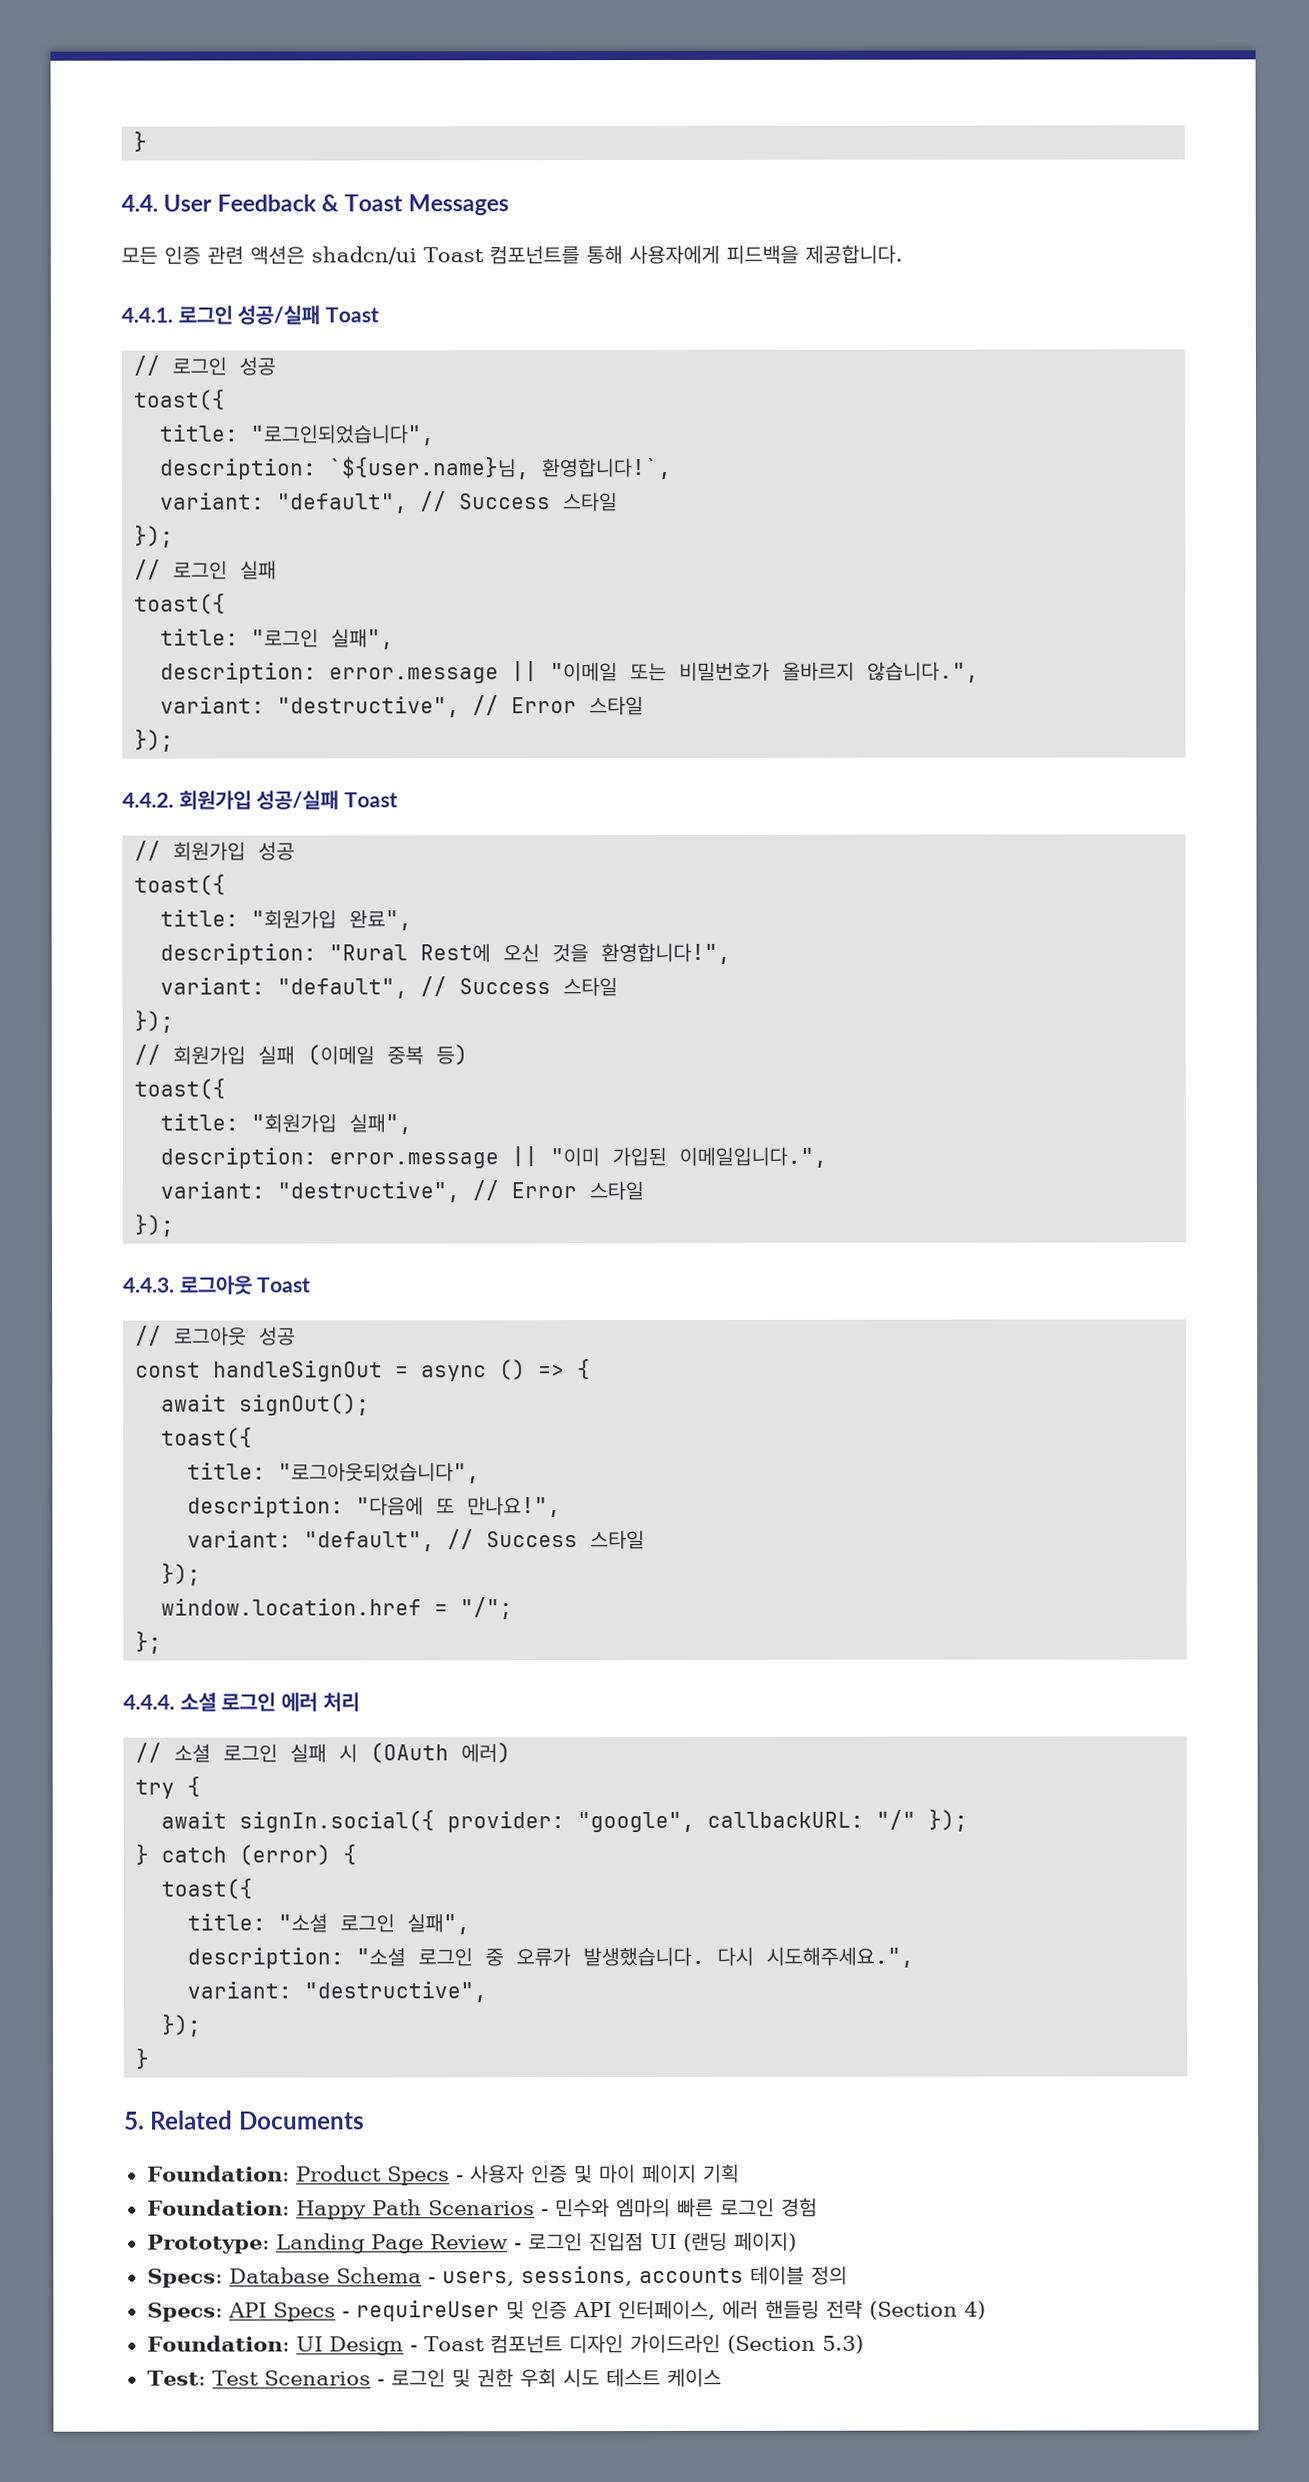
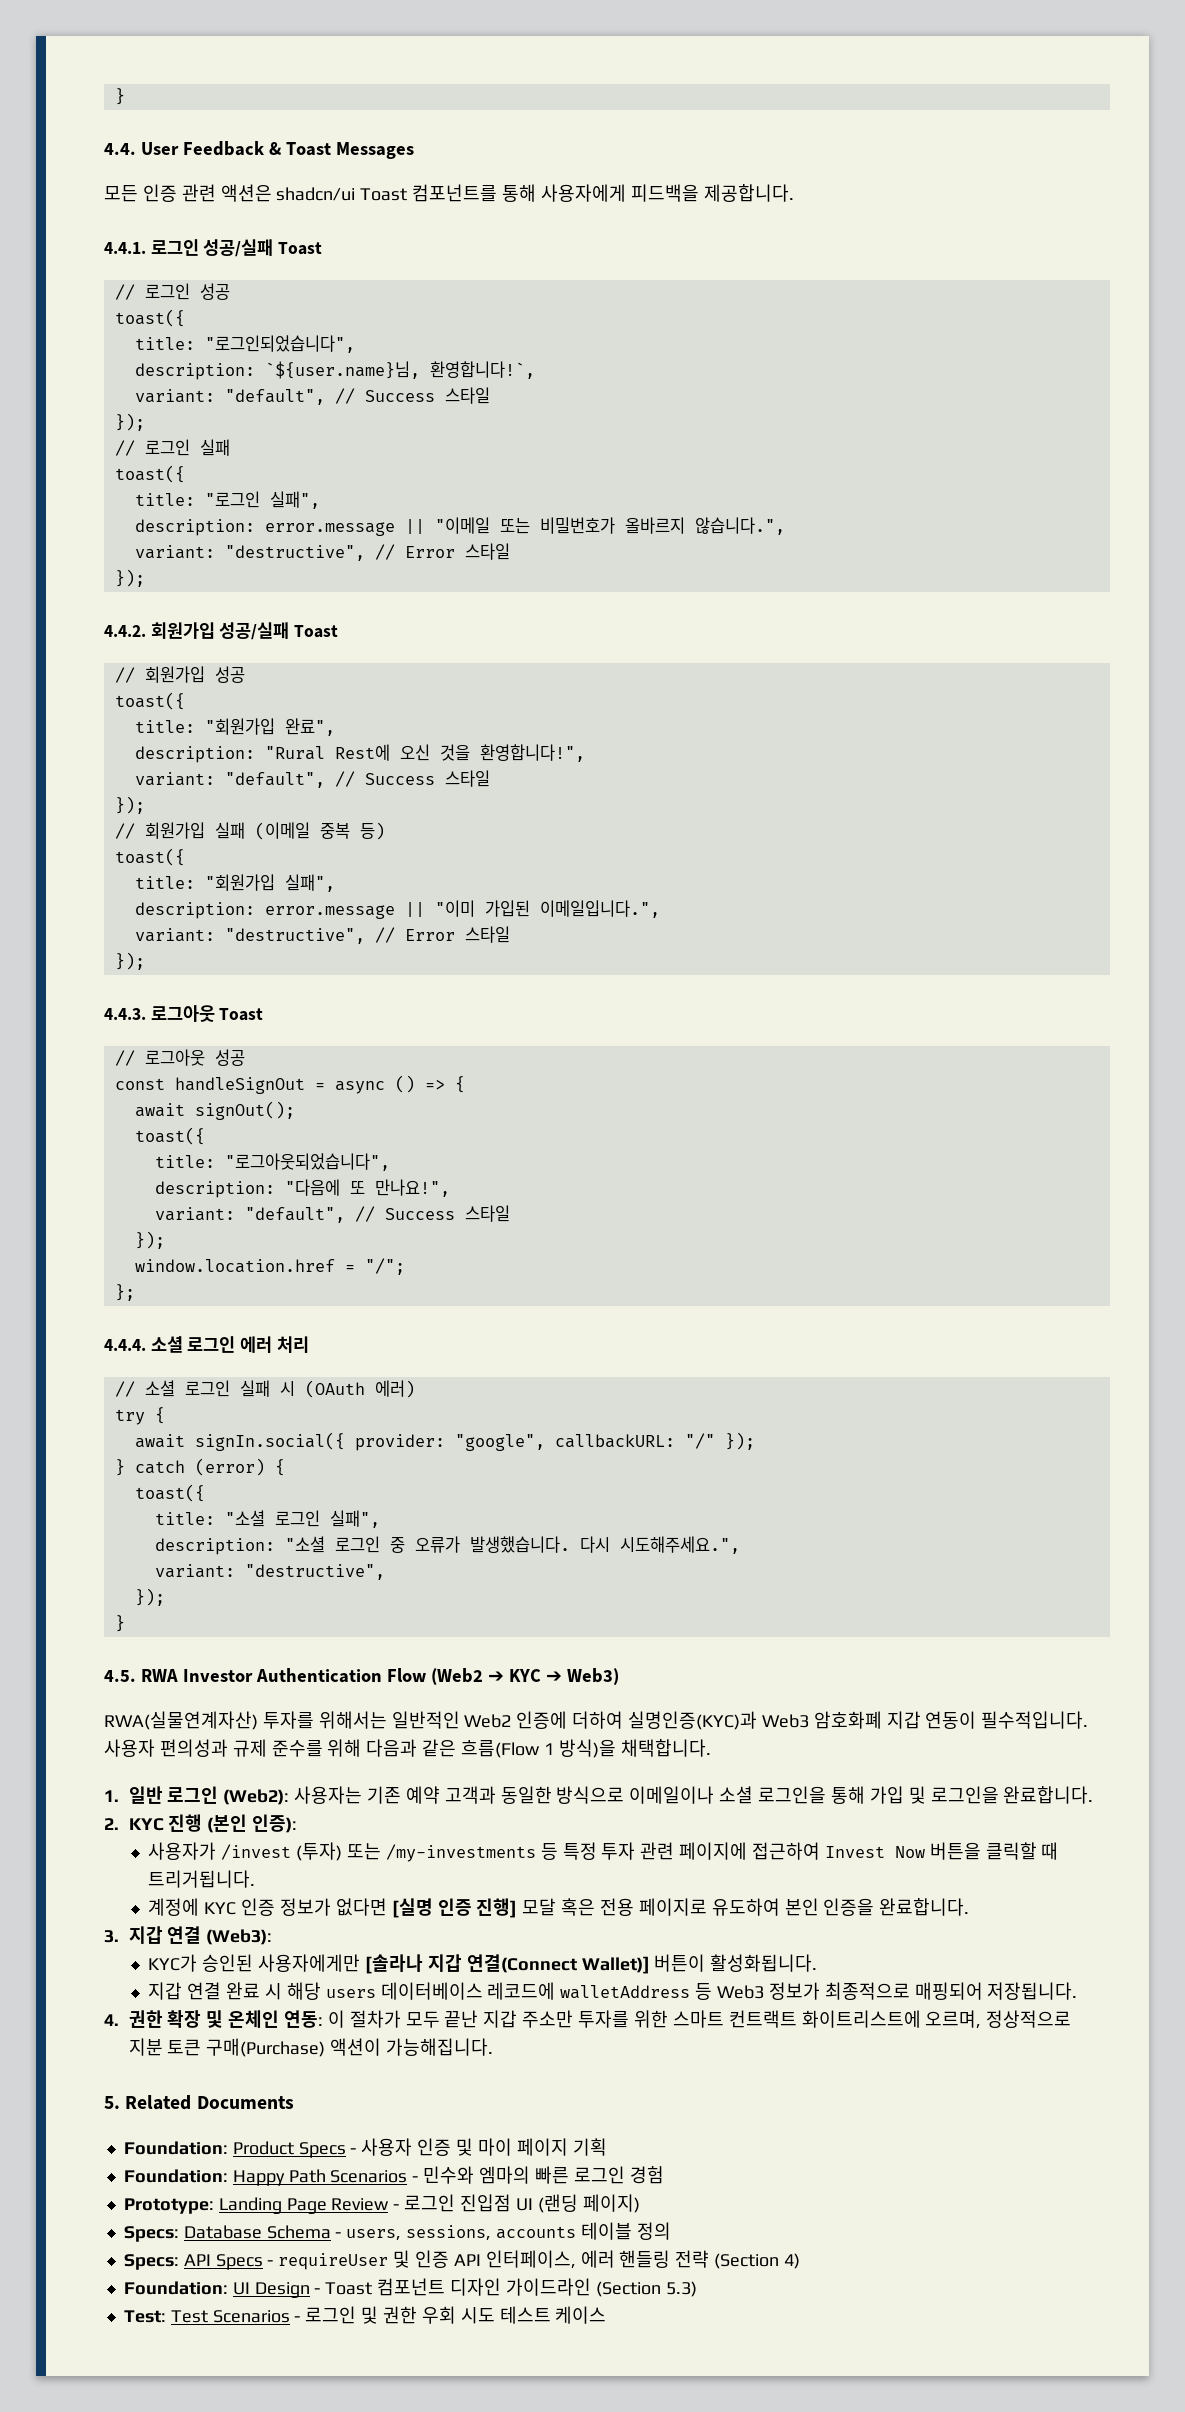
(151, 2058) none -> [104,1668,619,1685] [104,1711,1089,1730] [104,1739,711,1758] [104,1786,1094,1805] [104,1814,298,1833] [148,1842,1059,1862] [148,1870,256,1888] [148,1898,970,1918] [104,1926,273,1945] [148,1954,818,1974] [148,1982,1078,2000] [104,2010,1072,2029] [128,2038,494,2057] // 4.5. RWA Investor Authentication Flow (Web2 ➔ KYC ➔ Web3) // RWA(실물연계자산) 투자를 위해서는 일반적인 Web2 인증에 더하여 실명인증(KYC)과 Web3 암호화폐 지갑 연동이 필수적입니다. 사용자 편의성과 규제 준수를 위해 다음과 같은 흐름(Flow 1 방식)을 채택합니다. // 1. 일반 로그인 (Web2): 사용자는 기존 예약 고객과 동일한 방식으로 이메일이나 소셜 로그인을 통해 가입 및 로그인을 완료합니다. // 2. KYC 진행 (본인 인증): // 사용자가 /invest (투자) 또는 /my-investments 등 특정 투자 관련 페이지에 접근하여 Invest Now 버튼을 클릭할 때 트리거됩니다. // 계정에 KYC 인증 정보가 없다면 [실명 인증 진행] 모달 혹은 전용 페이지로 유도하여 본인 인증을 완료합니다. // 3. 지갑 연결 (Web3): // KYC가 승인된 사용자에게만 [솔라나 지갑 연결(Connect Wallet)] 버튼이 활성화됩니다. // 지갑 연결 완료 시 해당 users 데이터베이스 레코드에 walletAddress 등 Web3 정보가 최종적으로 매핑되어 저장됩니다. // 4. 권한 확장 및 온체인 연동: 이 절차가 모두 끝난 지갑 주소만 투자를 위한 스마트 컨트랙트 화이트리스트에 오르며, 정상적으로 지분 토큰 구매(Purchase) 액션이 가능해집니다.

